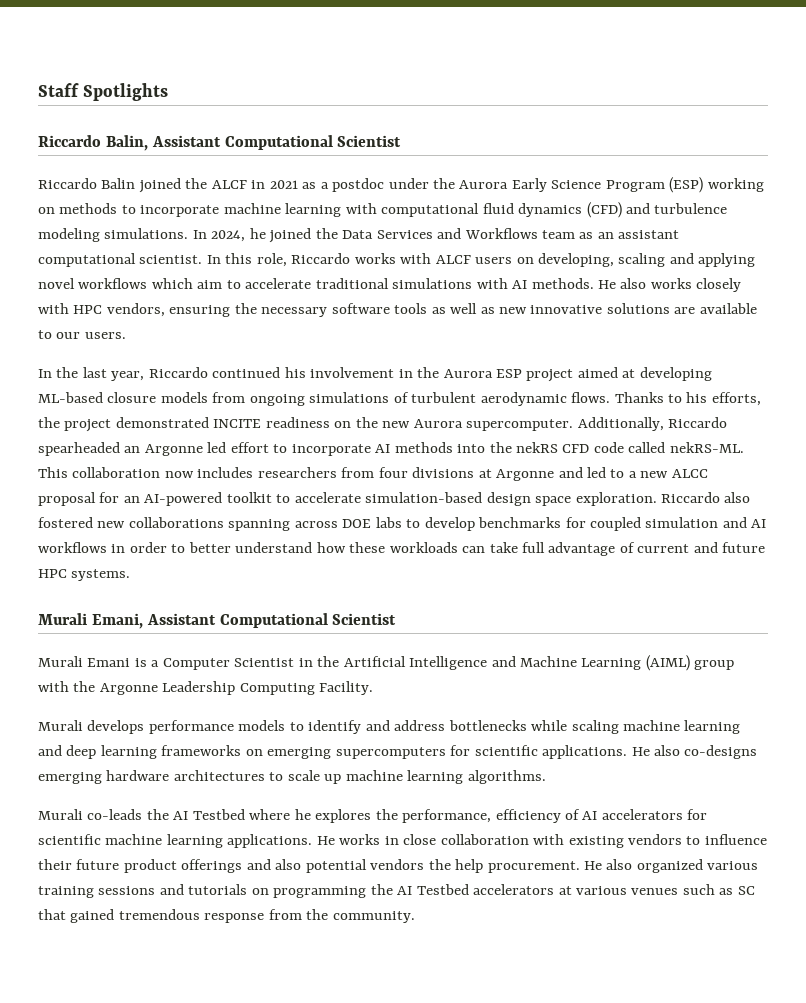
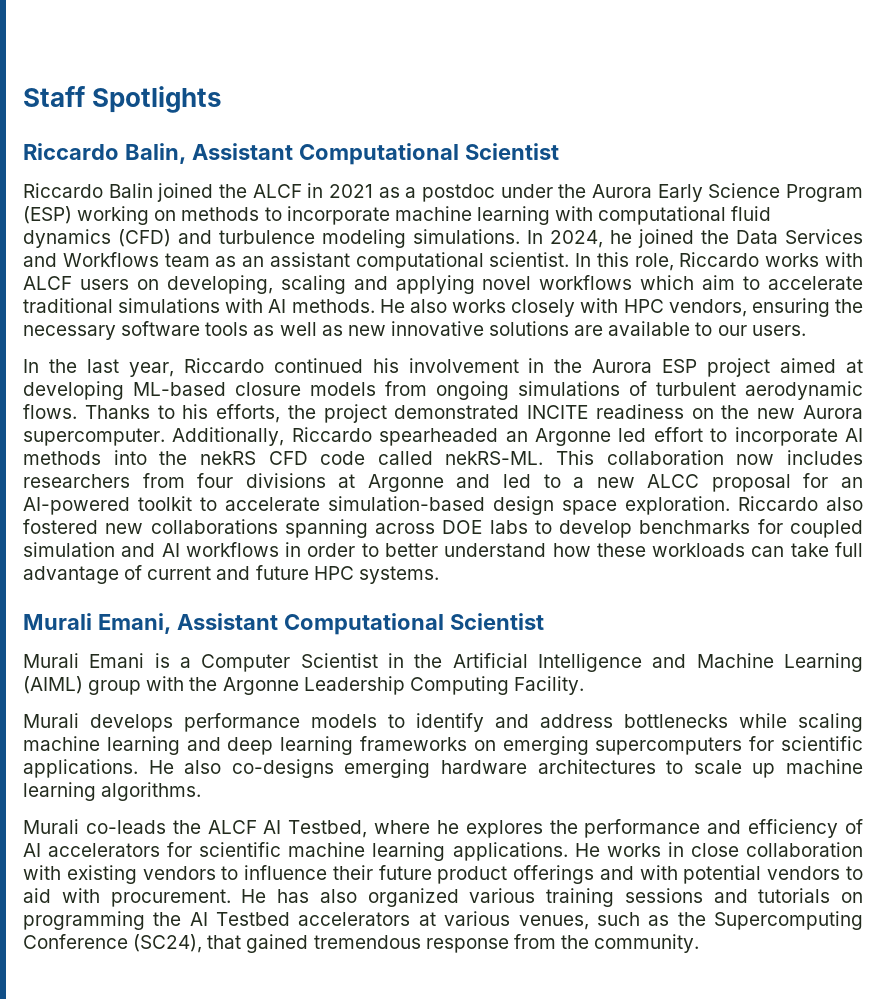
[173,809,245,820] AI Testbed -> [207,820,368,838] ALCF AI Testbed,
[402,809,492,823] performance, -> [584,819,742,838] performance and
[275,859,302,870] also -> [639,865,678,880] with
[428,859,484,873] the help -> [846,866,864,880] [23,888,100,903] to aid with
(603, 865) none -> [277,889,309,903] has
[631,888,679,895] venues -> [518,915,589,930] venues,
[737,886,755,895] SC -> [677,911,864,930] [23,934,203,953] the Supercomputing Conference (SC24),

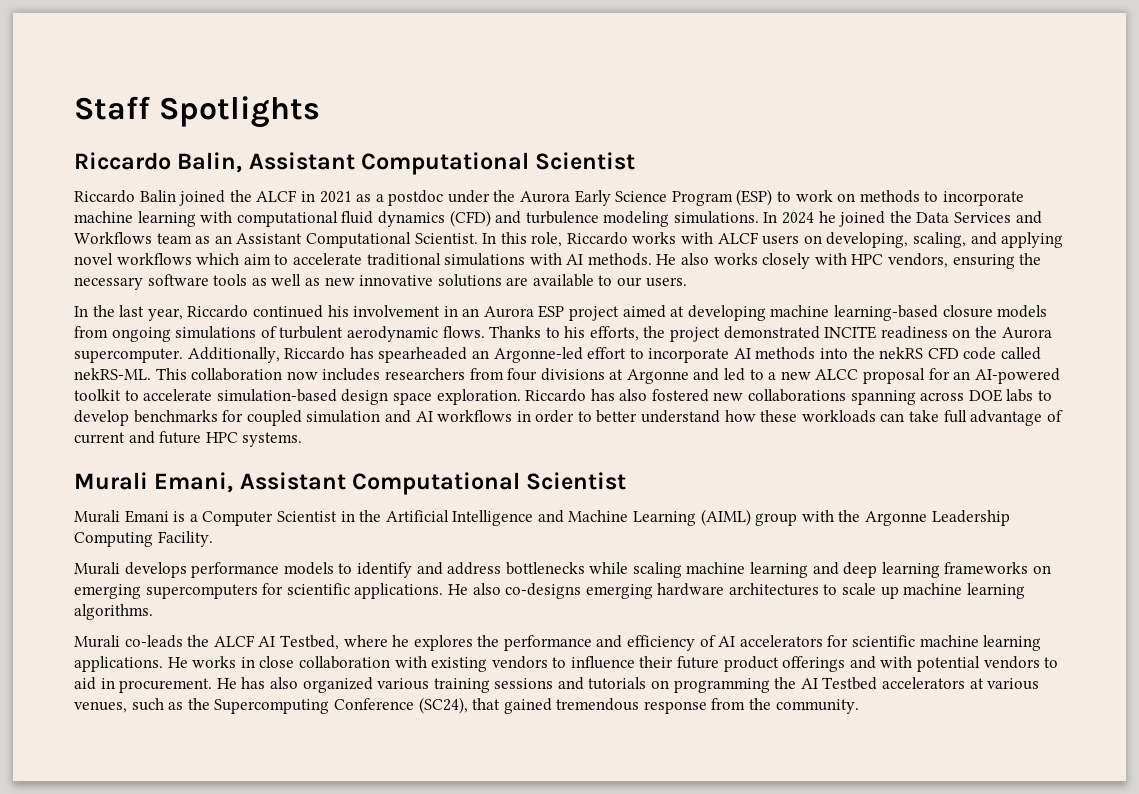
[77,206,150,225] working -> [777,190,833,202] to work
[550,230,603,248] 2024, -> [782,212,815,224] 2024
[269,252,570,271] assistant computational scientist. -> [236,232,478,248] Assistant Computational Scientist.
[280,275,346,294] scaling -> [913,232,967,248] scaling,
[554,359,583,373] the -> [462,308,480,317] an
[133,382,226,396] ML-based -> [770,305,939,321] machine learning-based
[757,408,796,419] new -> (998, 332) none
(372, 434) none -> [349,347,374,359] has
[534,428,647,446] Argonne led -> [493,347,583,363] Argonne-led
(818, 503) none -> [590,389,615,401] has
[61,888,100,903] with -> [100,678,115,689] in

